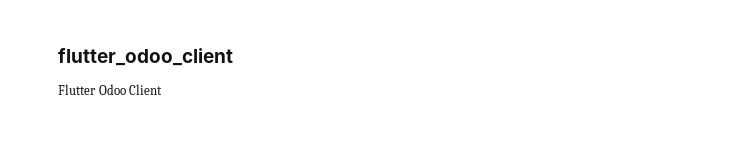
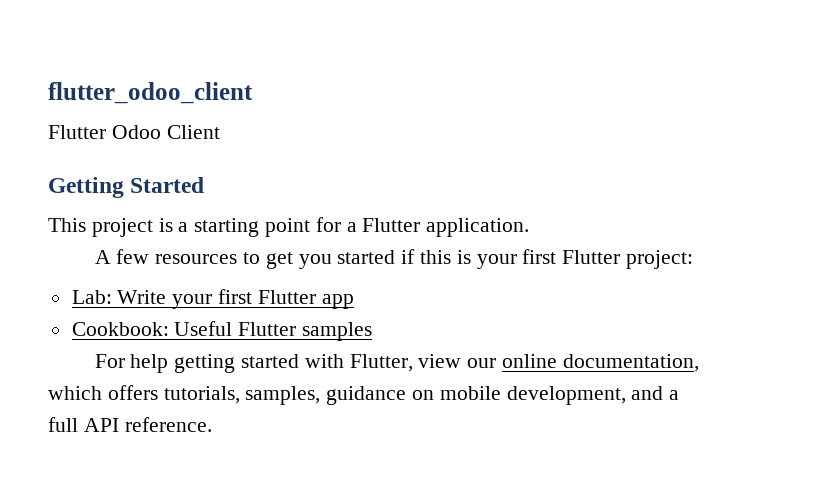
(163, 89) none -> [48,177,205,198] [48,217,530,237] [94,249,694,269] [71,289,354,309] [71,321,373,341] [94,354,699,373] [48,385,680,405] [48,417,212,432] // Getting Started // This project is a starting point for a Flutter application. // A few resources to get you started if this is your first Flutter project: // Lab: Write your first Flutter app // Cookbook: Useful Flutter samples // For help getting started with Flutter, view our online documentation, which offers tutorials, samples, guidance on mobile development, and a full API reference.

